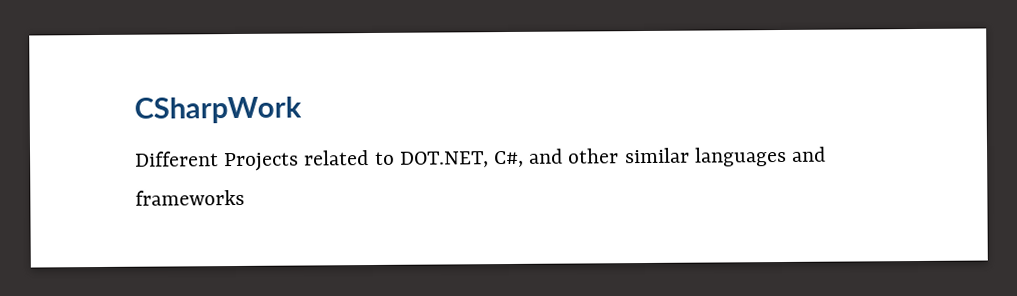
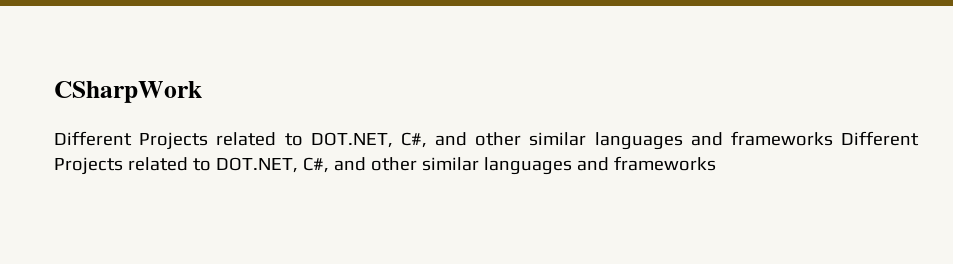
(245, 197) none -> [840,131,919,146] [54,156,716,175] Different Projects related to DOT.NET, C#, and other similar languages and frameworks

